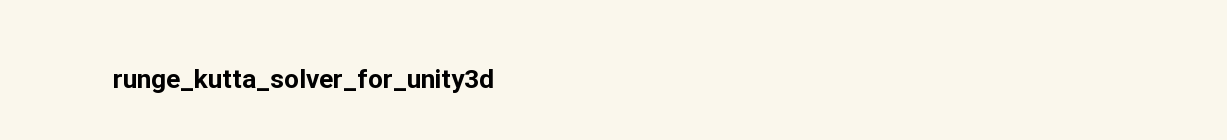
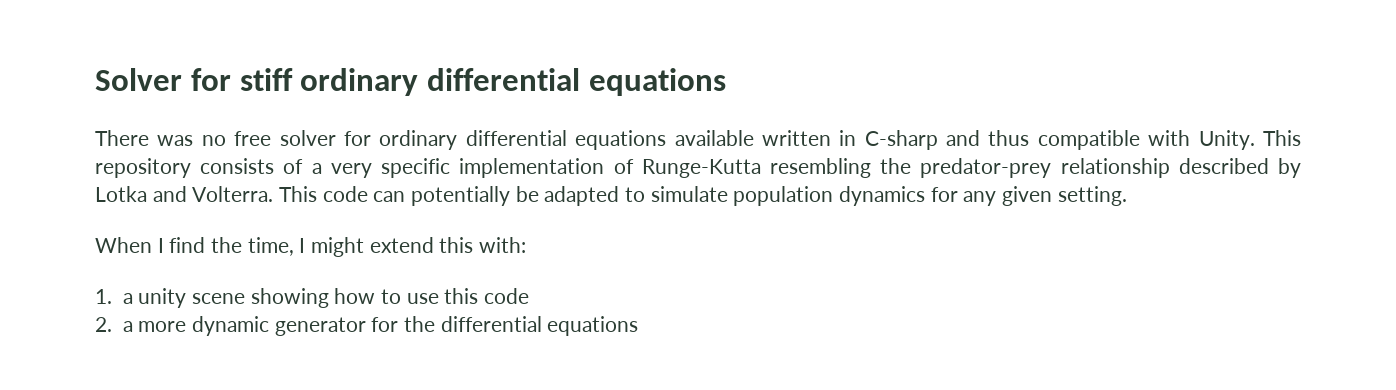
[113,69,494,93] runge_kutta_solver_for_unity3d -> [95,68,726,96] [95,130,1302,150] [95,158,1302,178] [95,186,1127,206] [95,237,527,257] [95,288,529,308] [95,316,639,336] Solver for stiff ordinary differential equations // There was no free solver for ordinary differential equations available written in C-sharp and thus compatible with Unity. This repository consists of a very specific implementation of Runge-Kutta resembling the predator-prey relationship described by Lotka and Volterra. This code can potentially be adapted to simulate population dynamics for any given setting. // When I find the time, I might extend this with: // 1. a unity scene showing how to use this code // 2. a more dynamic generator for the differential equations

